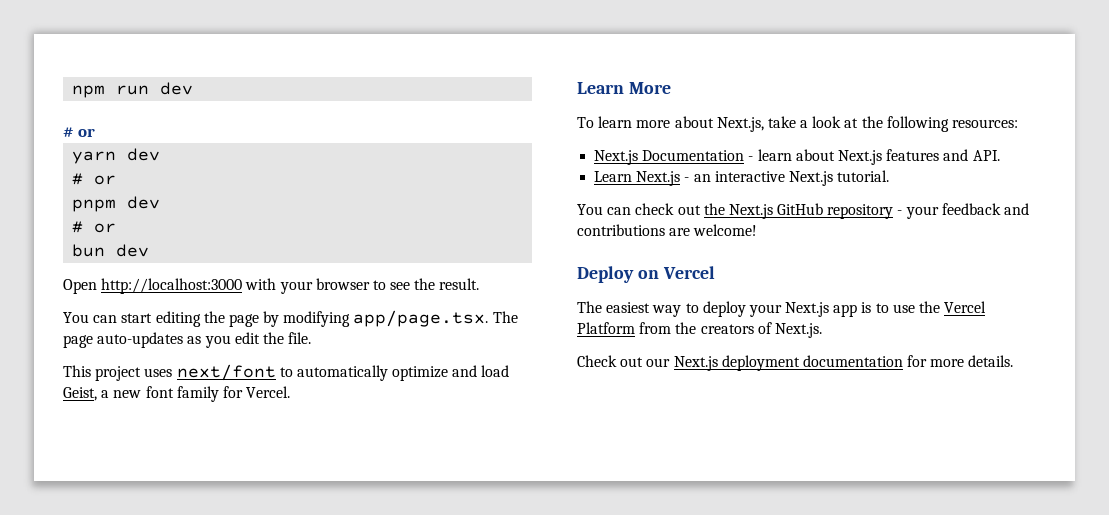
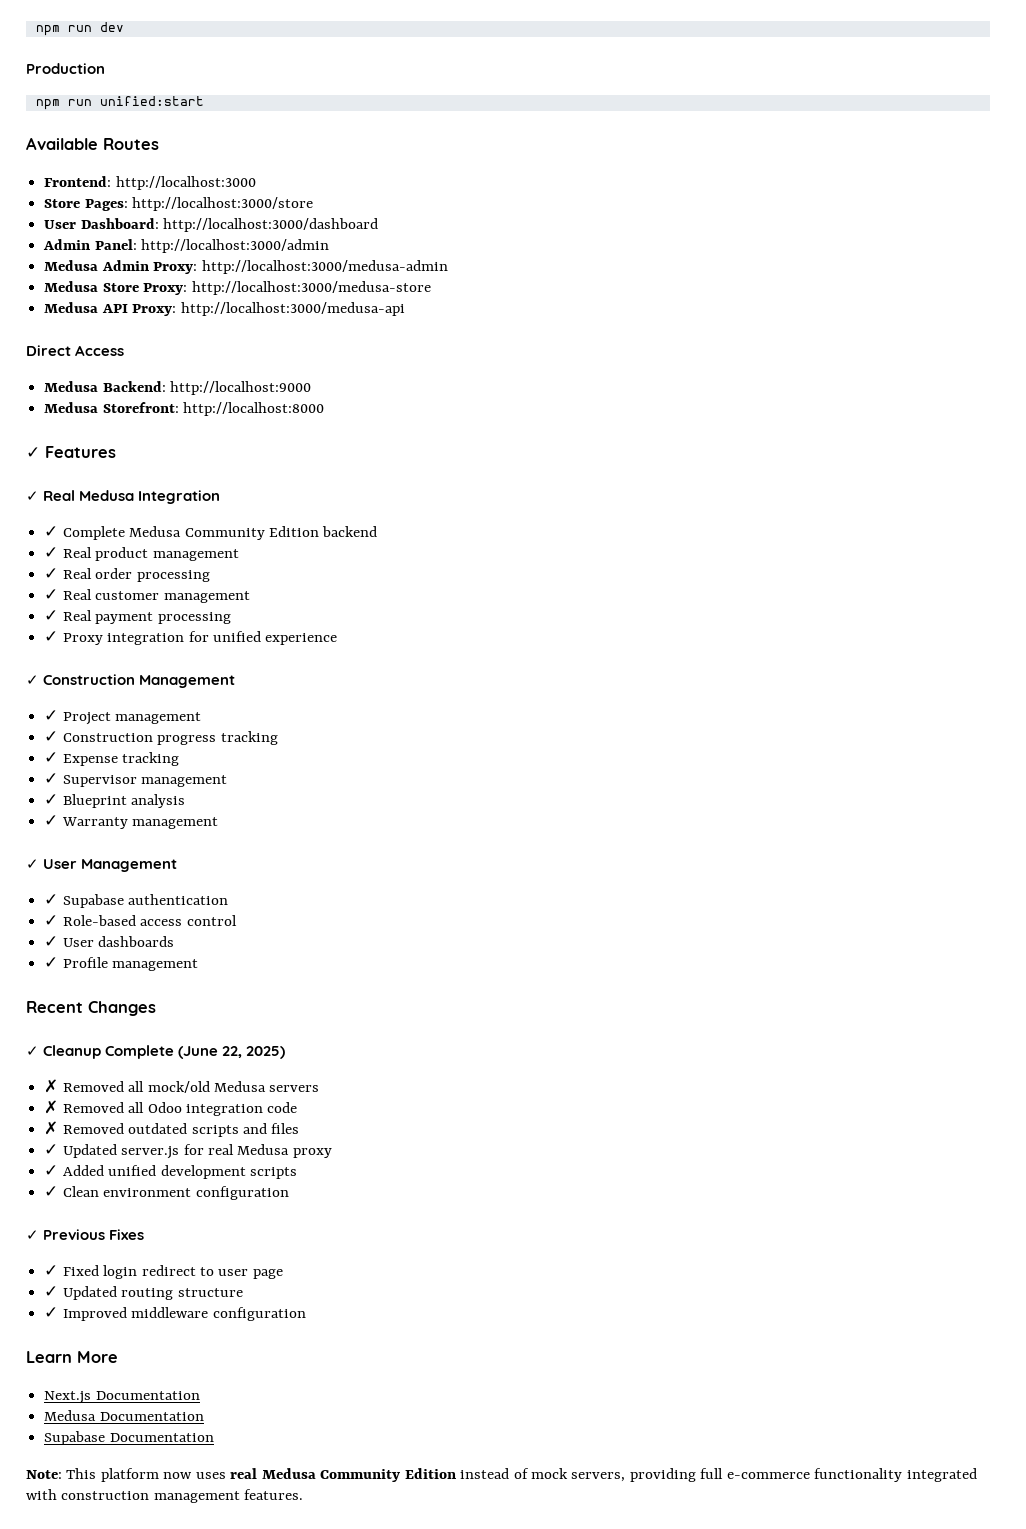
[63,127,96,137] [72,148,161,164] [72,173,117,185] [72,196,161,212] [72,221,117,233] [72,244,150,257] [63,278,480,294] [63,310,518,327] [63,332,312,348] [63,364,510,381] [63,386,291,402] [577,82,671,94] [577,116,1019,132] [594,149,1000,165] [594,170,890,186] [577,203,1030,219] [577,224,758,236] [577,266,715,283] [577,301,987,317] [577,322,822,338] [577,355,1014,371] # or // yarn dev // # or // pnpm dev // # or // bun dev // Open http://localhost:3000 with your browser to see the result. // You can start editing the page by modifying app/page.tsx. The page auto-updates as you edit the file. // This project uses next/font to automatically optimize and load Geist, a new font family for Vercel. // Learn More // To learn more about Next.js, take a look at the following resources: // Next.js Documentation - learn about Next.js features and API. // Learn Next.js - an interactive Next.js tutorial. // You can check out the Next.js GitHub repository - your feedback and contributions are welcome! // Deploy on Vercel // The easiest way to deploy your Next.js app is to use the Vercel Platform from the creators of Next.js. // Check out our Next.js deployment documentation for more details. -> [26,63,105,74] [35,96,204,110] [26,137,159,150] [44,176,256,190] [44,197,314,211] [44,218,379,232] [43,239,330,253] [44,260,448,274] [44,281,431,295] [44,302,405,316] [26,345,125,356] [44,381,312,395] [44,402,325,416] [26,446,116,458] [26,490,221,504] [44,526,378,540] [44,547,239,561] [44,568,210,582] [44,589,250,603] [44,610,231,624] [44,631,338,645] [26,674,236,688] [44,710,202,725] [44,731,278,745] [44,752,180,766] [44,773,228,787] [44,794,186,808] [44,815,219,829] [26,859,178,872] [44,894,229,908] [44,915,237,926] [44,936,175,947] [44,957,199,971] [26,1001,156,1016] [26,1045,286,1059] [44,1079,320,1093] [44,1100,298,1116] [44,1121,300,1137] [44,1144,332,1159] [44,1165,297,1179] [44,1186,289,1200] [26,1229,145,1240] [44,1265,283,1279] [44,1286,243,1300] [44,1307,306,1321] [26,1351,118,1363] [44,1391,200,1404] [44,1410,204,1421] [44,1431,214,1445] [26,1468,977,1482] [26,1489,304,1503] Production // npm run unified:start // Available Routes // Frontend: http://localhost:3000 // Store Pages: http://localhost:3000/store // User Dashboard: http://localhost:3000/dashboard // Admin Panel: http://localhost:3000/admin // Medusa Admin Proxy: http://localhost:3000/medusa-admin // Medusa Store Proxy: http://localhost:3000/medusa-store // Medusa API Proxy: http://localhost:3000/medusa-api // Direct Access // Medusa Backend: http://localhost:9000 // Medusa Storefront: http://localhost:8000 // ✓ Features // ✓ Real Medusa Integration // ✓ Complete Medusa Community Edition backend // ✓ Real product management // ✓ Real order processing // ✓ Real customer management // ✓ Real payment processing // ✓ Proxy integration for unified experience // ✓ Construction Management // ✓ Project management // ✓ Construction progress tracking // ✓ Expense tracking // ✓ Supervisor management // ✓ Blueprint analysis // ✓ Warranty management // ✓ User Management // ✓ Supabase authentication // ✓ Role-based access control // ✓ User dashboards // ✓ Profile management // Recent Changes // ✓ Cleanup Complete (June 22, 2025) // ✗ Removed all mock/old Medusa servers // ✗ Removed all Odoo integration code // ✗ Removed outdated scripts and files // ✓ Updated server.js for real Medusa proxy // ✓ Added unified development scripts // ✓ Clean environment configuration // ✓ Previous Fixes // ✓ Fixed login redirect to user page // ✓ Updated routing structure // ✓ Improved middleware configuration // Learn More // Next.js Documentation // Medusa Documentation // Supabase Documentation // Note: This platform now uses real Medusa Community Edition instead of mock servers, providing full e-commerce functionality integrated with construction management features.

